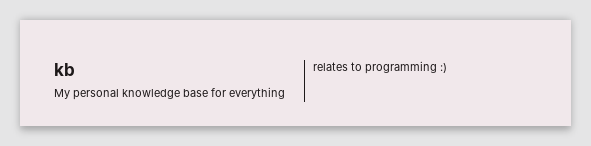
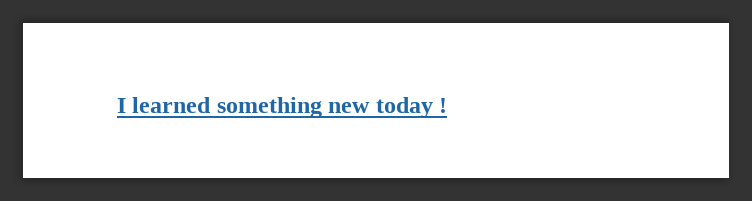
[54,63,75,76] [54,87,285,100] [313,61,447,74] kb // My personal knowledge base for everything relates to programming :) -> [117,97,448,118] I learned something new today !

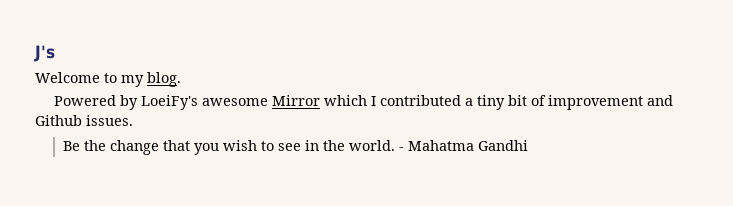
[117,97,448,118] I learned something new today ! -> [34,45,55,62] [35,72,181,87] [54,95,674,110] [35,115,133,126] [63,140,529,155] J's // Welcome to my blog. // Powered by LoeiFy's awesome Mirror which I contributed a tiny bit of improvement and Github issues. // Be the change that you wish to see in the world. - Mahatma Gandhi

